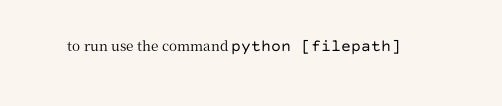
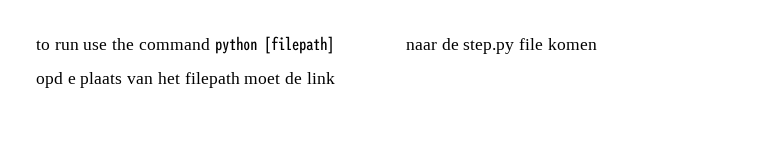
(402, 47) none -> [36,72,335,88] [406,38,597,54] // opd e plaats van het filepath moet de link naar de step.py file komen

